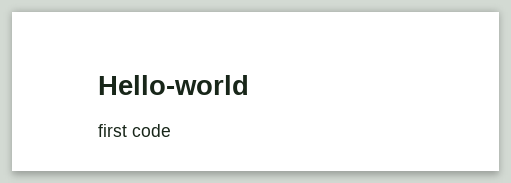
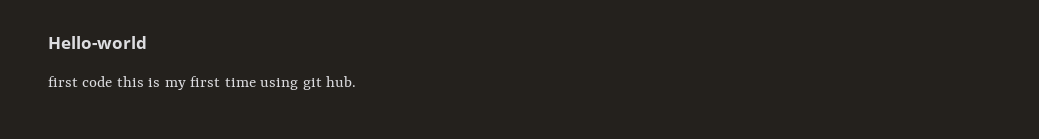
(171, 130) none -> [116,76,357,90] this is my first time using git hub.

